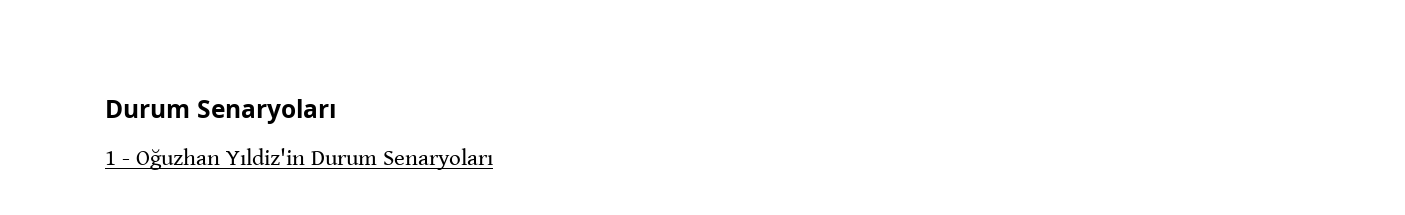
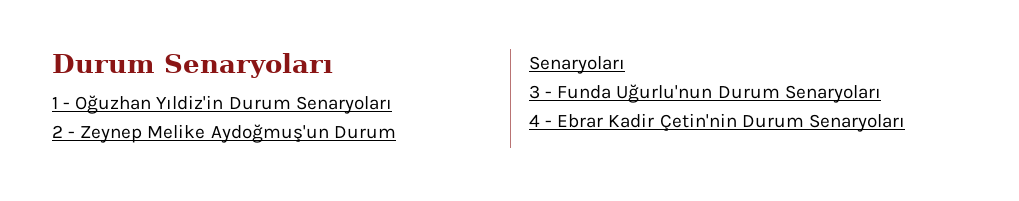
(494, 159) none -> [52,124,396,143] [529,56,625,74] [529,84,881,103] [529,113,905,132] // 2 - Zeynep Melike Aydoğmuş'un Durum Senaryoları // 3 - Funda Uğurlu'nun Durum Senaryoları // 4 - Ebrar Kadir Çetin'nin Durum Senaryoları

